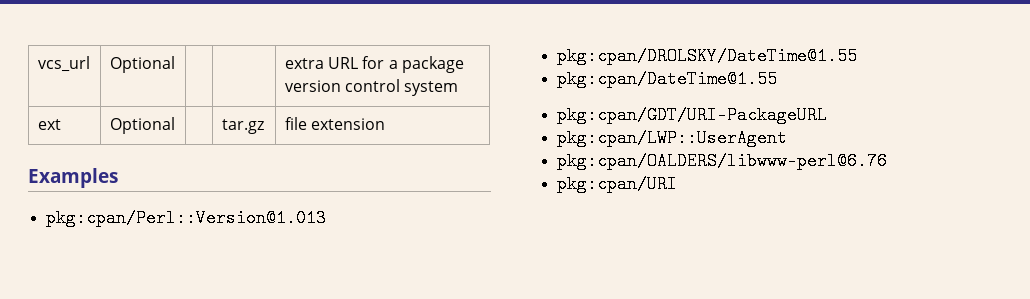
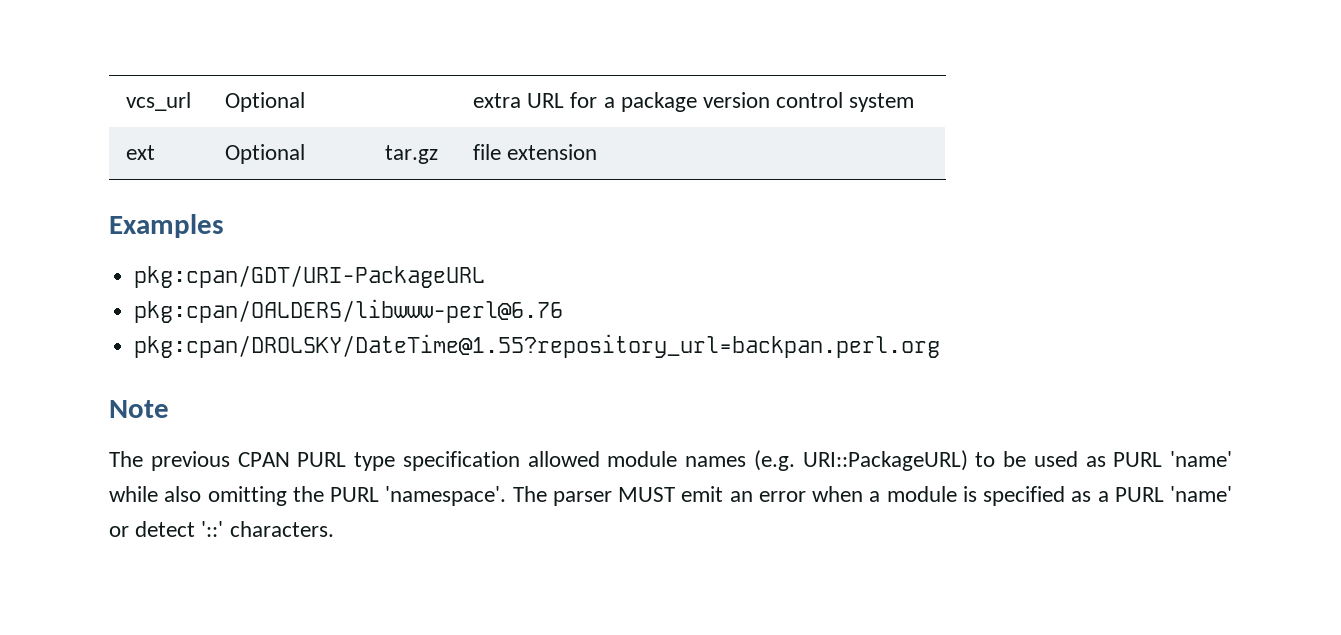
[45,209,326,227] [556,47,857,65] [556,70,777,88] // pkg:cpan/Perl::Version@1.013 // pkg:cpan/DROLSKY/DateTime@1.55 // pkg:cpan/DateTime@1.55 -> (224, 226) none
[556,129,787,147] // pkg:cpan/LWP::UserAgent -> (486, 276) none
[556,175,677,193] pkg:cpan/URI -> [134,334,941,358] [109,400,169,418] [109,450,1232,471] [109,486,1232,506] [109,521,334,537] pkg:cpan/DROLSKY/DateTime@1.55?repository_url=backpan.perl.org // Note // The previous CPAN PURL type specification allowed module names (e.g. URI::PackageURL) to be used as PURL 'name' while also omitting the PURL 'namespace'. The parser MUST emit an error when a module is specified as a PURL 'name' or detect '::' characters.

